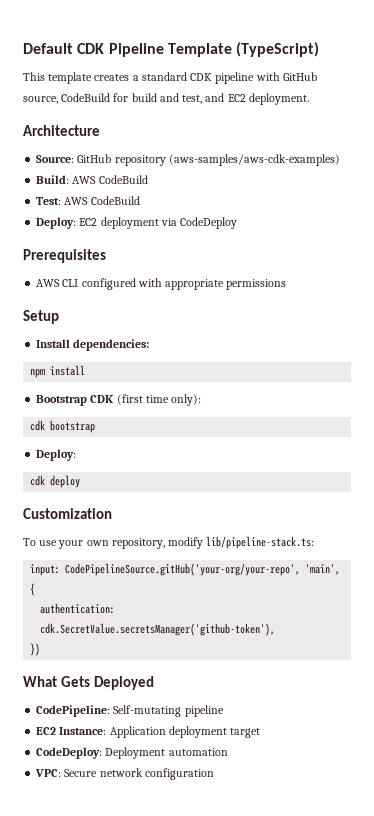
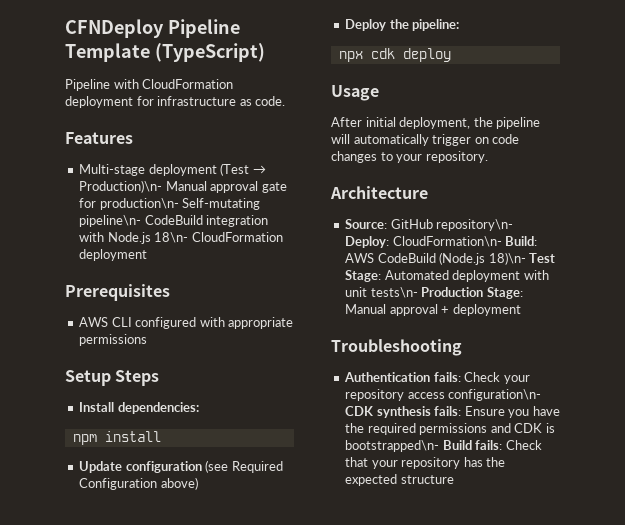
[23,43,105,54] Default CDK -> [65,19,164,38] CFNDeploy
[23,72,317,84] [23,93,309,105] [23,125,100,136] [36,154,340,166] [36,175,148,184] [36,196,140,205] [36,217,238,229] This template creates a standard CDK pipeline with GitHub source, CodeBuild for build and test, and EC2 deployment. // Architecture // Source: GitHub repository (aws-samples/aws-cdk-examples) // Build: AWS CodeBuild // Test: AWS CodeBuild // Deploy: EC2 deployment via CodeDeploy -> [65,79,234,91] [65,96,286,108] [65,132,133,144] [79,163,266,176] [79,180,287,193] [79,198,261,210] [79,215,269,227] [79,232,283,244] [79,249,148,261] Pipeline with CloudFormation deployment for infrastructure as code. // Features // Multi-stage deployment (Test → Production)\n- Manual approval gate for production\n- Self-mutating pipeline\n- CodeBuild integration with Node.js 18\n- CloudFormation deployment
(59, 317) none -> [115,370,160,386] Steps
[36,394,202,406] [30,420,96,433] [36,449,77,461] [30,475,81,488] [23,508,112,519] [23,536,315,549] [30,563,341,576] [30,583,36,596] [40,603,116,614] [40,623,276,636] [30,643,41,656] [23,676,154,690] [36,705,224,717] [36,726,261,738] [36,747,228,759] [35,768,214,780] Bootstrap CDK (first time only): // cdk bootstrap // Deploy: // cdk deploy // Customization // To use your own repository, modify lib/pipeline-stack.ts: // input: CodePipelineSource.gitHub('your-org/your-repo', 'main', { // authentication: cdk.SecretValue.secretsManager('github-token'), // }) // What Gets Deployed // CodePipeline: Self-mutating pipeline // EC2 Instance: Application deployment target // CodeDeploy: Deployment automation // VPC: Secure network configuration -> [79,460,283,473] [79,477,198,490] [345,19,460,31] [338,48,451,62] [331,85,379,101] [331,117,541,129] [331,134,520,146] [331,151,488,163] [330,186,428,199] [345,219,514,231] [345,236,538,248] [345,252,556,265] [345,270,549,282] [345,287,523,299] [345,304,521,316] [331,339,462,356] [344,372,530,384] [345,389,542,401] [345,406,560,418] [345,423,555,435] [345,440,542,452] [345,457,506,469] [345,474,454,486] Update configuration (see Required Configuration above) // Deploy the pipeline: // npx cdk deploy // Usage // After initial deployment, the pipeline will automatically trigger on code changes to your repository. // Architecture // Source: GitHub repository\n- Deploy: CloudFormation\n- Build: AWS CodeBuild (Node.js 18)\n- Test Stage: Automated deployment with unit tests\n- Production Stage: Manual approval + deployment // Troubleshooting // Authentication fails: Check your repository access configuration\n- CDK synthesis fails: Ensure you have the required permissions and CDK is bootstrapped\n- Build fails: Check that your repository has the expected structure

